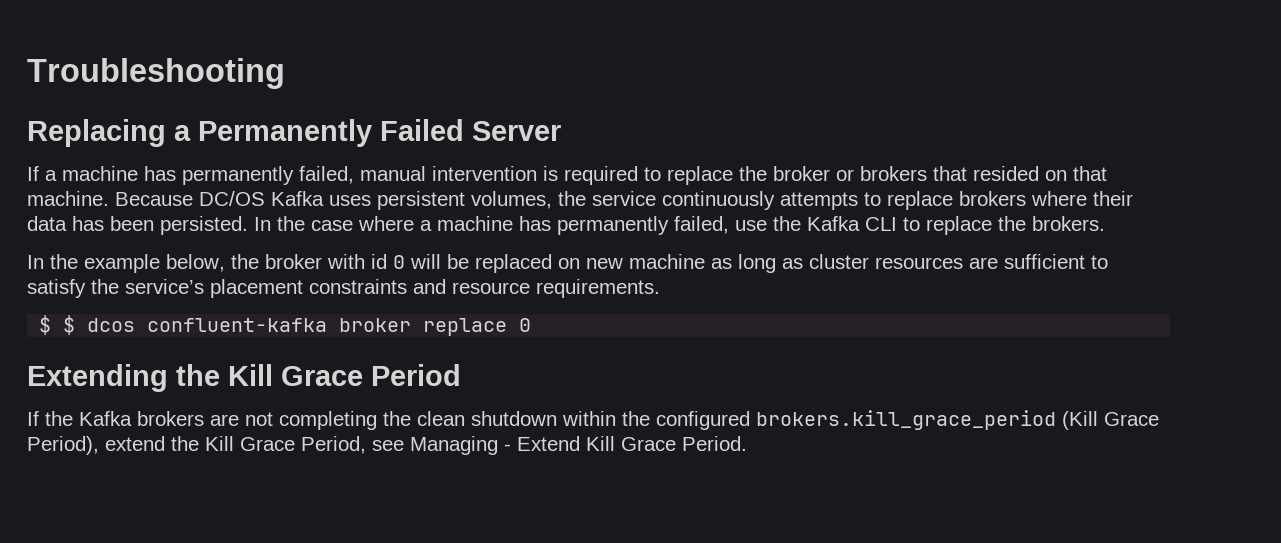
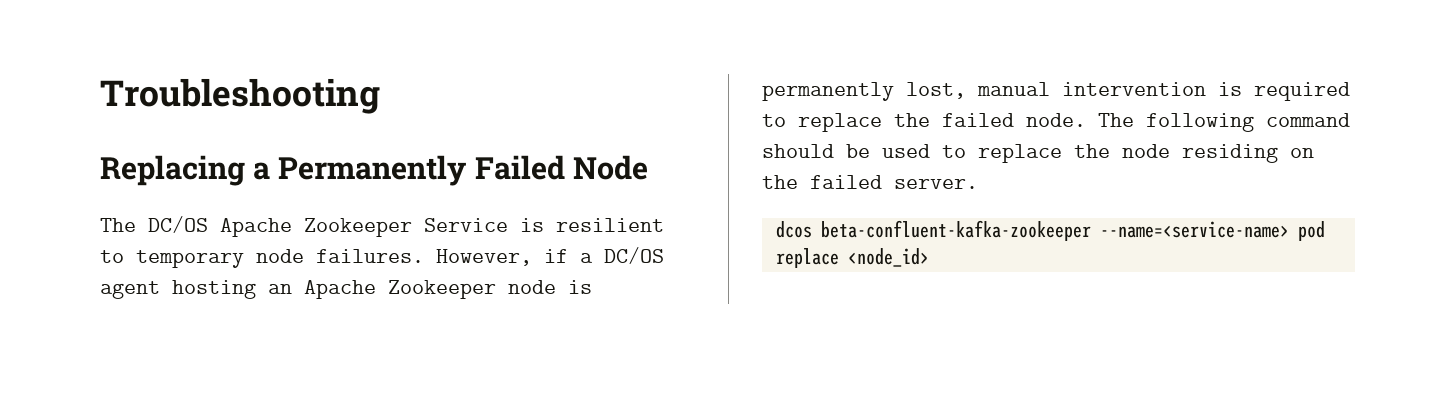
[472,121,561,141] [27,166,354,185] Server // If a machine has permanently failed, -> [572,155,648,180] [100,216,664,237] [100,247,664,268] [100,280,592,299] [762,82,966,101] Node // The DC/OS Apache Zookeeper Service is resilient to temporary node failures. However, if a DC/OS agent hosting an Apache Zookeeper node is permanently lost,
[773,166,1107,181] [27,191,1133,210] [27,216,1105,235] [27,254,1108,273] [27,279,660,298] [39,315,532,336] [27,364,461,392] [27,410,1159,430] [27,436,747,455] broker or brokers that resided on that machine. Because DC/OS Kafka uses persistent volumes, the service continuously attempts to replace brokers where their data has been persisted. In the case where a machine has permanently failed, use the Kafka CLI to replace the brokers. // In the example below, the broker with id 0 will be replaced on new machine as long as cluster resources are sufficient to satisfy the service’s placement constraints and resource requirements. // $ $ dcos confluent-kafka broker replace 0 // Extending the Kill Grace Period // If the Kafka brokers are not completing the clean shutdown within the configured brokers.kill_grace_period (Kill Grace Period), extend the Kill Grace Period, see Managing - Extend Kill Grace Period. -> [942,113,1350,132] [762,144,1314,163] [762,175,978,189] [775,220,1325,241] [775,248,929,268] failed node. The following command should be used to replace the node residing on the failed server. // dcos beta-confluent-kafka-zookeeper --name=<service-name> pod replace <node_id>

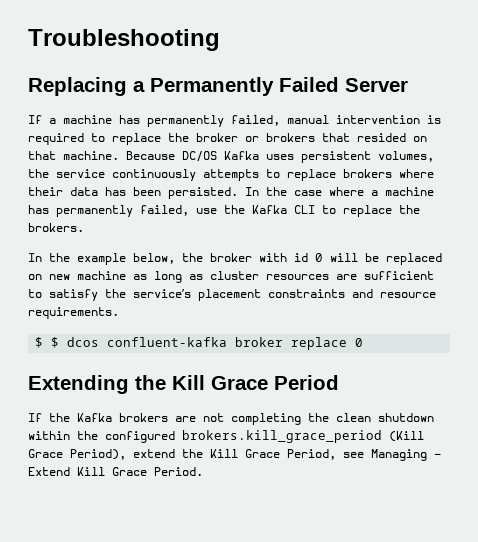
[572,155,648,180] [100,216,664,237] [100,247,664,268] [100,280,592,299] [762,82,966,101] Node // The DC/OS Apache Zookeeper Service is resilient to temporary node failures. However, if a DC/OS agent hosting an Apache Zookeeper node is permanently lost, -> [345,78,408,92] [28,115,280,127] Server // If a machine has permanently failed,
[942,113,1350,132] [762,144,1314,163] [762,175,978,189] [775,220,1325,241] [775,248,929,268] failed node. The following command should be used to replace the node residing on the failed server. // dcos beta-confluent-kafka-zookeeper --name=<service-name> pod replace <node_id> -> [196,133,427,142] [28,151,434,163] [28,169,434,181] [28,187,434,199] [28,205,420,217] [28,223,84,232] [28,253,442,265] [28,271,434,283] [28,289,436,301] [28,307,119,319] [35,337,364,350] [28,375,339,394] [28,413,434,425] [28,430,424,443] [28,449,441,461] [28,467,203,476] broker or brokers that resided on that machine. Because DC/OS Kafka uses persistent volumes, the service continuously attempts to replace brokers where their data has been persisted. In the case where a machine has permanently failed, use the Kafka CLI to replace the brokers. // In the example below, the broker with id 0 will be replaced on new machine as long as cluster resources are sufficient to satisfy the service’s placement constraints and resource requirements. // $ $ dcos confluent-kafka broker replace 0 // Extending the Kill Grace Period // If the Kafka brokers are not completing the clean shutdown within the configured brokers.kill_grace_period (Kill Grace Period), extend the Kill Grace Period, see Managing - Extend Kill Grace Period.

